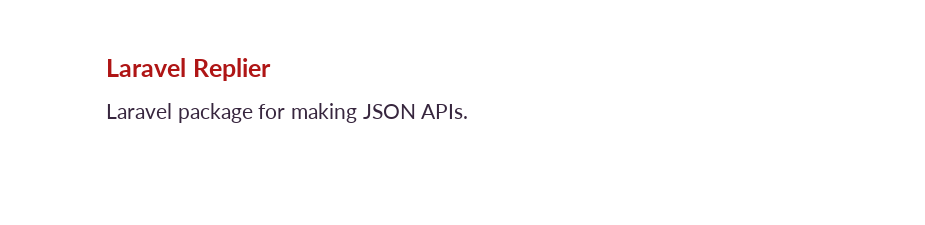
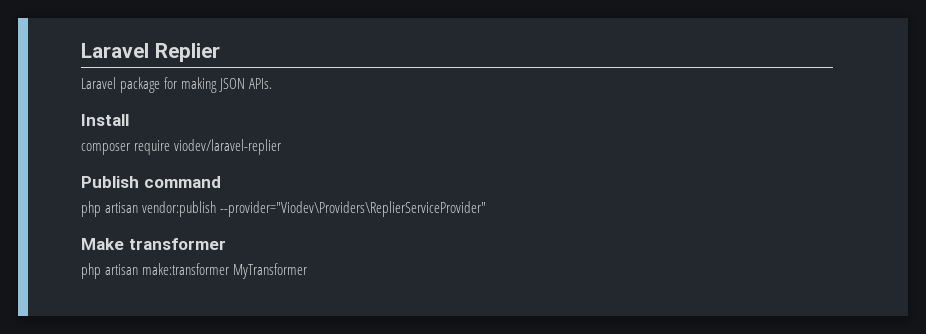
(469, 111) none -> [81,114,129,126] [81,139,282,155] [81,176,221,188] [81,201,487,217] [81,238,226,250] [81,263,308,279] // Install // composer require viodev/laravel-replier // Publish command // php artisan vendor:publish --provider="Viodev\Providers\ReplierServiceProvider" // Make transformer // php artisan make:transformer MyTransformer

